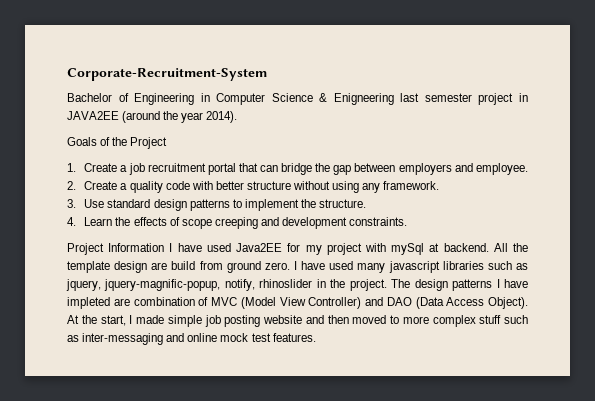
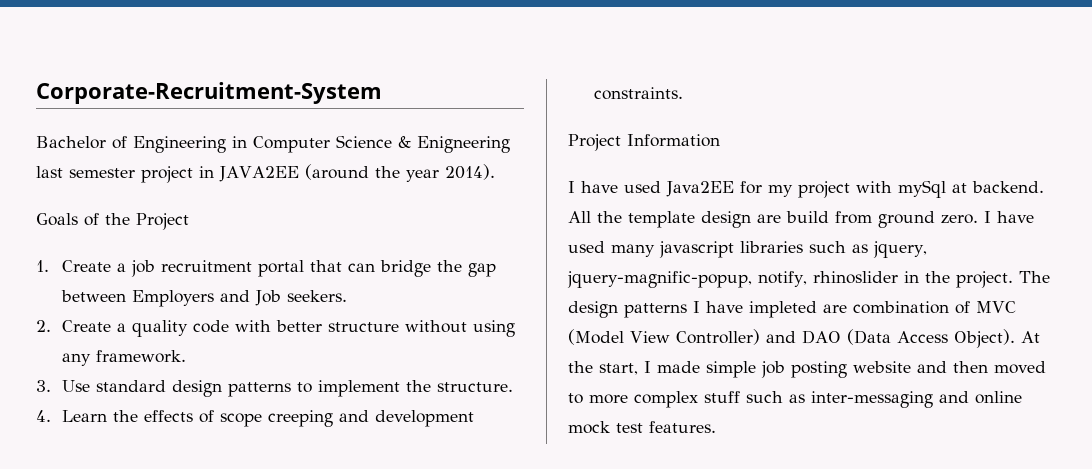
[398,163,528,175] employers and employee. -> [131,290,347,307] Employers and Job seekers.
(165, 247) none -> (720, 140) //

